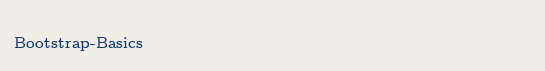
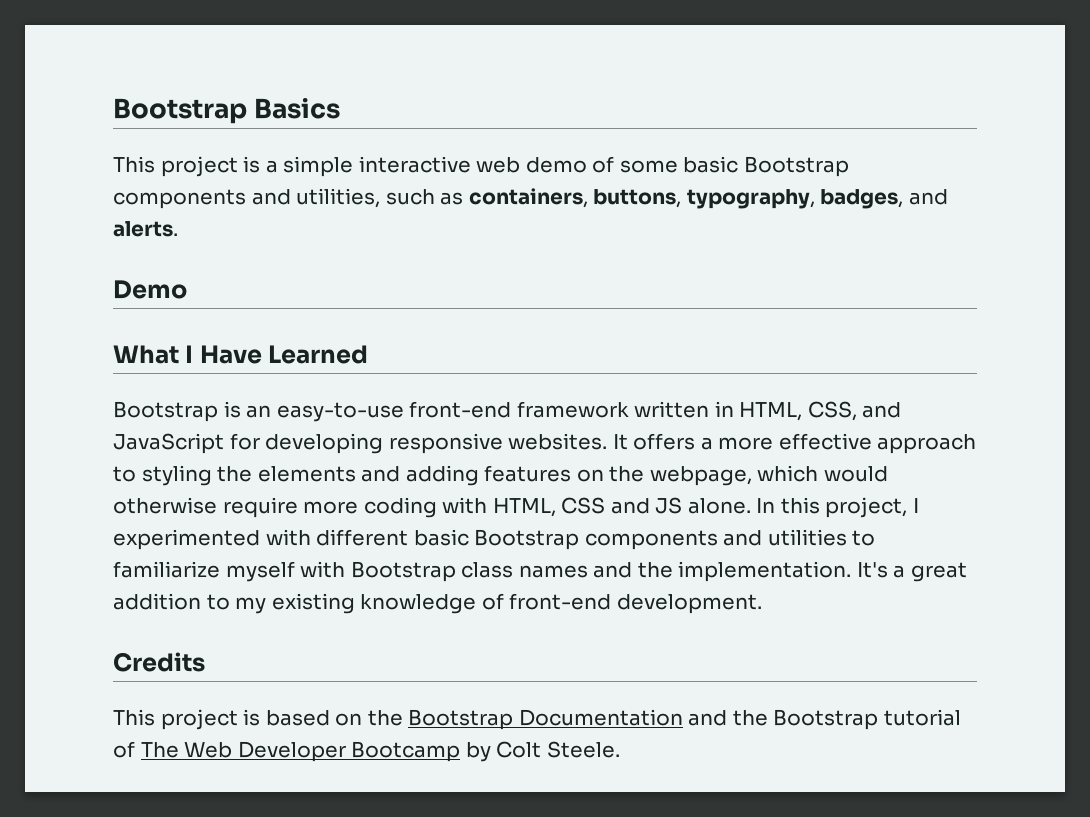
[14,37,143,51] Bootstrap-Basics -> [113,98,341,124] [113,156,849,177] [113,188,948,209] [113,221,178,237] [113,280,187,299] [113,345,369,364] [113,401,902,422] [113,433,977,454] [113,465,888,486] [113,497,919,518] [113,529,876,550] [113,561,967,582] [113,593,762,614] [113,652,205,672] [113,709,961,730] [113,741,620,762] Bootstrap Basics // This project is a simple interactive web demo of some basic Bootstrap components and utilities, such as containers, buttons, typography, badges, and alerts. // Demo // What I Have Learned // Bootstrap is an easy-to-use front-end framework written in HTML, CSS, and JavaScript for developing responsive websites. It offers a more effective approach to styling the elements and adding features on the webpage, which would otherwise require more coding with HTML, CSS and JS alone. In this project, I experimented with different basic Bootstrap components and utilities to familiarize myself with Bootstrap class names and the implementation. It's a great addition to my existing knowledge of front-end development. // Credits // This project is based on the Bootstrap Documentation and the Bootstrap tutorial of The Web Developer Bootcamp by Colt Steele.

